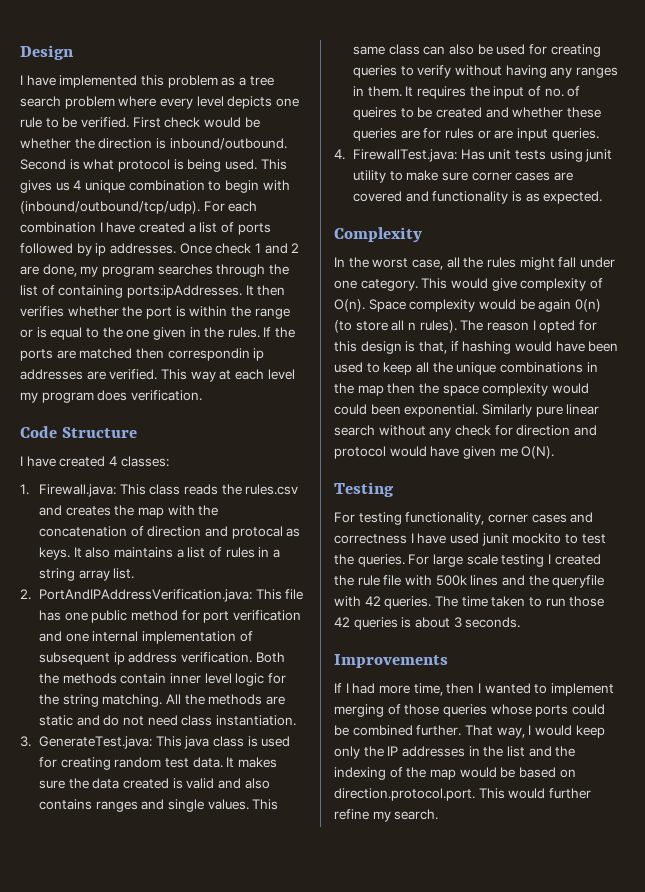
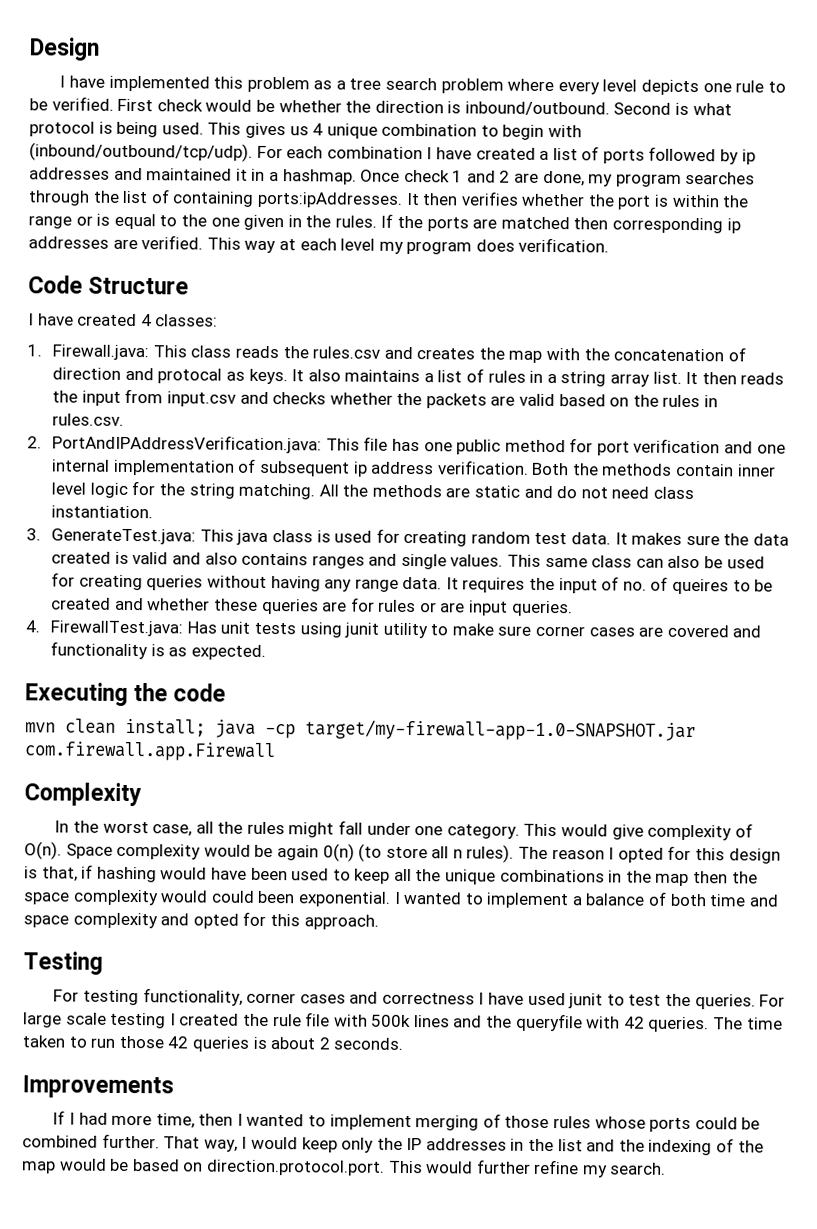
[109,243,176,254] addresses. -> [29,167,357,185] addresses and maintained it in a hashmap.
[167,348,250,361] correspondin -> [612,217,724,234] corresponding
(135, 573) none -> [685,371,785,385] [52,388,719,409] [52,413,125,426] It then reads the input from input.csv and checks whether the packets are valid based on the rules in rules.csv.
[400,65,452,78] to verify -> (204, 583) none
[576,67,619,78] [353,86,402,97] ranges in them. -> [354,576,443,592] range data.
(603, 197) none -> [25,682,227,706] [25,718,696,742] [24,741,276,762] // Executing the code // mvn clean install; java -cp target/my-firewall-app-1.0-SNAPSHOT.jar com.firewall.app.Firewall
[481,404,600,417] [334,425,597,438] [334,446,555,459] Similarly pure linear search without any check for direction and protocol would have given me O(N). -> [393,891,779,909] [23,911,379,930] I wanted to implement a balance of both time and space complexity and opted for this approach.
[512,533,562,544] mockito -> (604, 1001) none
[453,617,462,628] 3 -> [318,1037,330,1050] 2
[442,704,487,717] queries -> [553,1116,592,1129] rules

